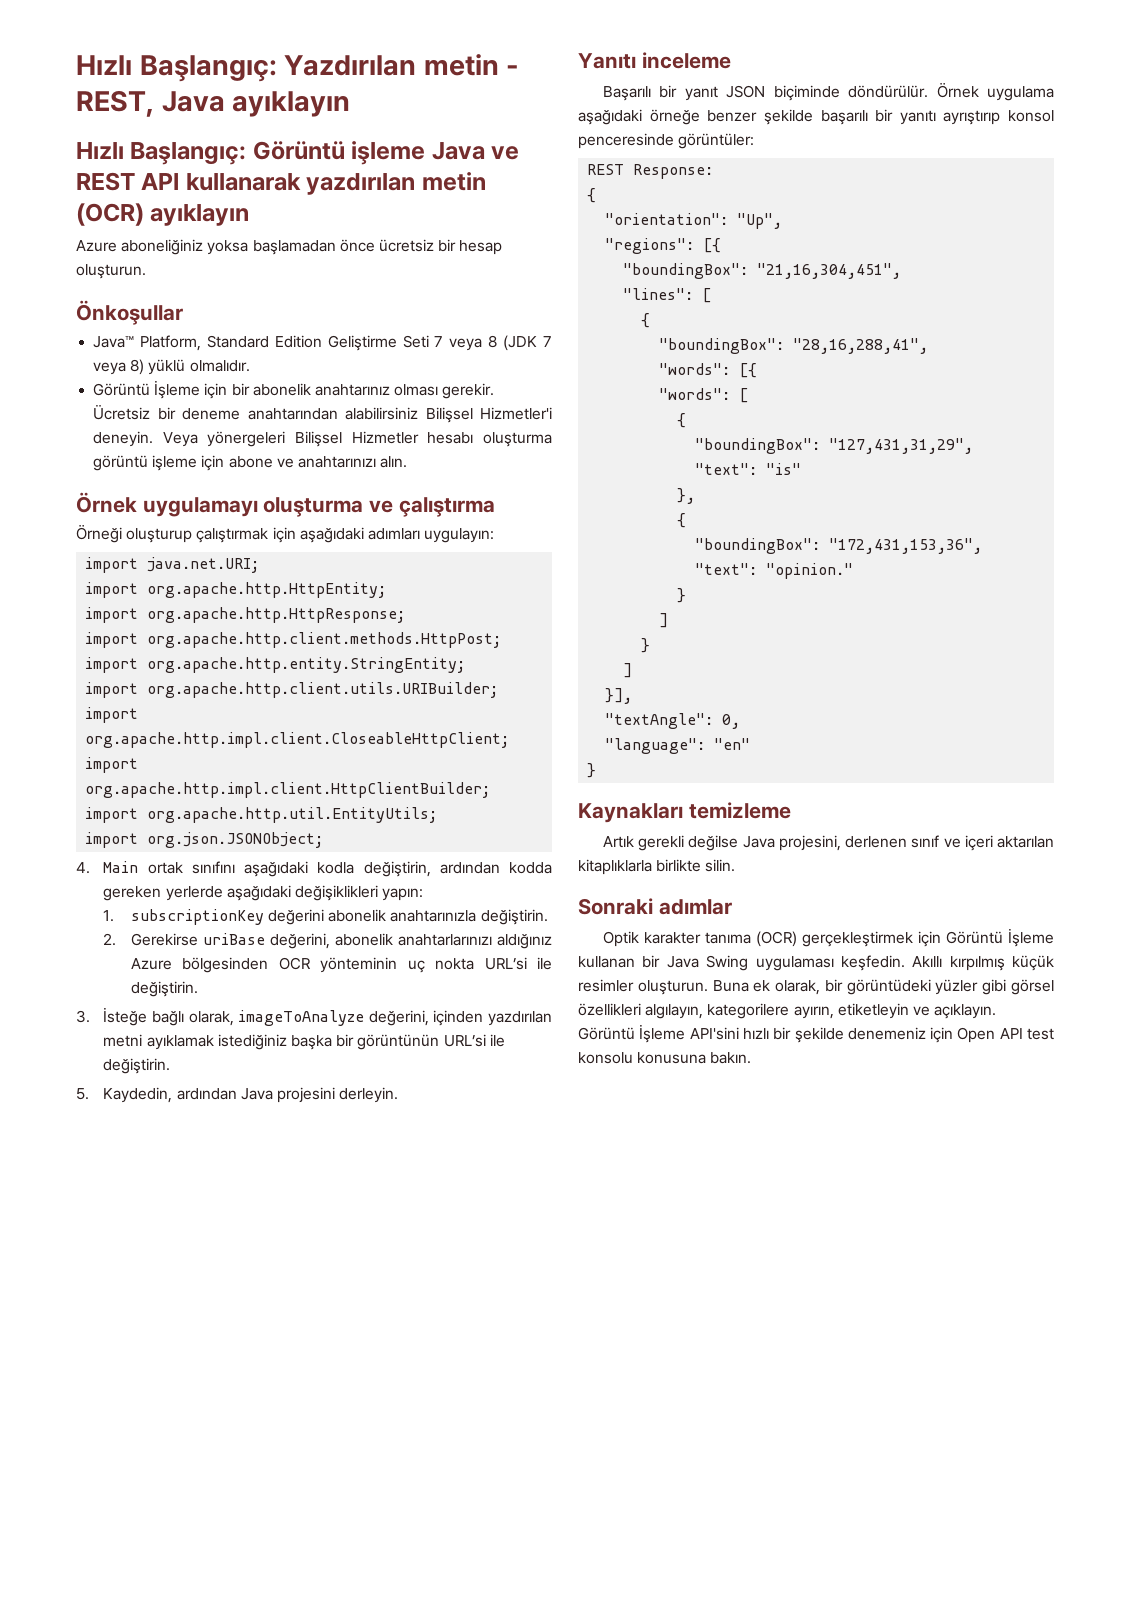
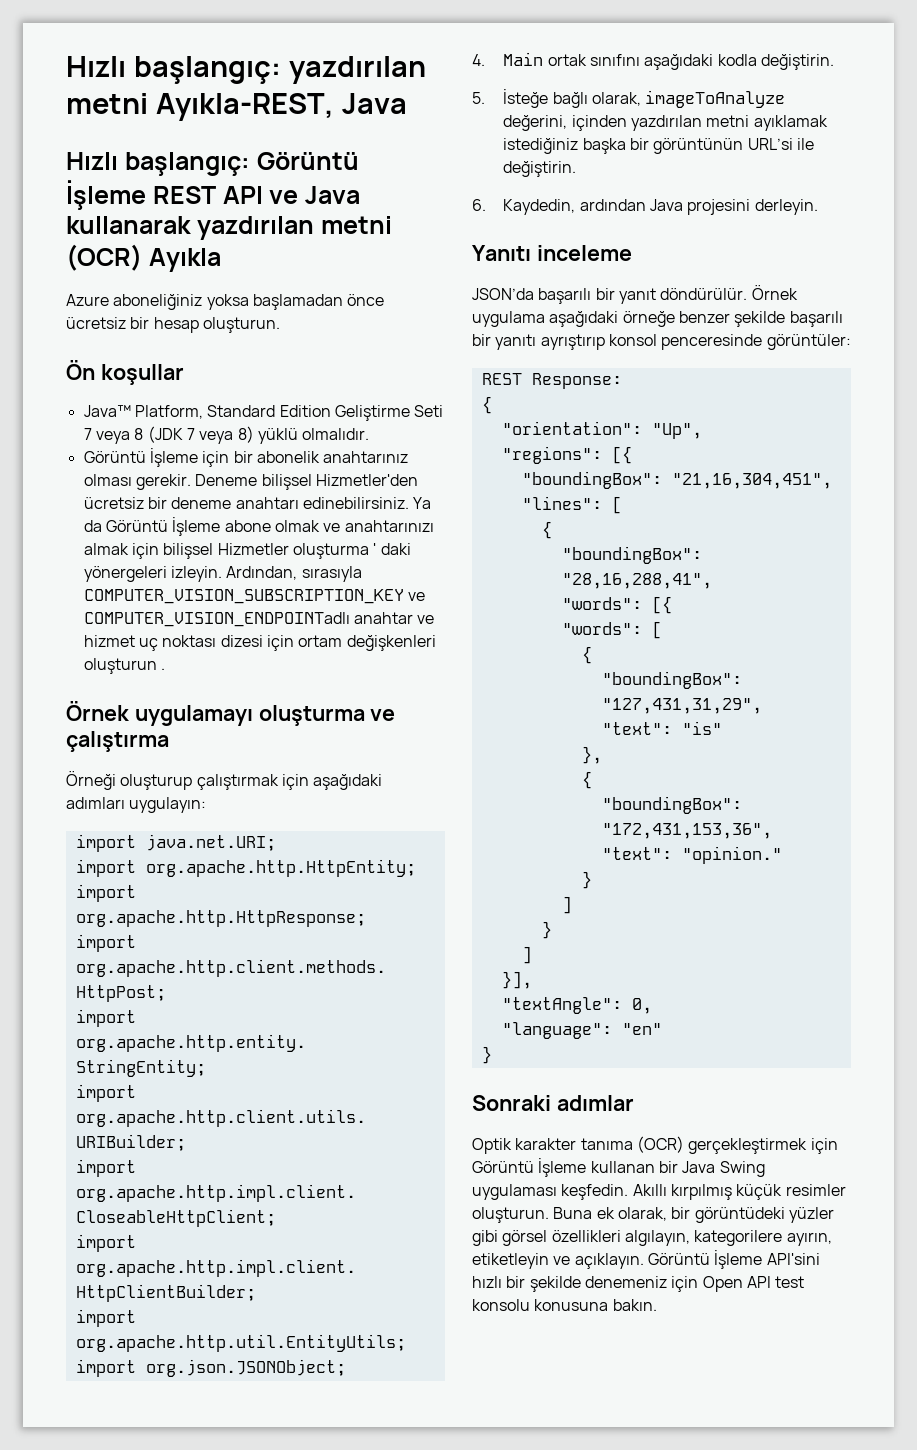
[76,54,520,82] [76,90,351,117] [76,141,520,165] [76,172,486,195] [76,203,250,226] Hızlı Başlangıç: Yazdırılan metin - REST, Java ayıklayın // Hızlı Başlangıç: Görüntü işleme Java ve REST API kullanarak yazdırılan metin (OCR) ayıklayın -> [66,56,426,84] [66,93,407,121] [66,152,359,176] [66,180,360,210] [66,216,392,240] [66,244,221,272] Hızlı başlangıç: yazdırılan metni Ayıkla-REST, Java // Hızlı başlangıç: Görüntü İşleme REST API ve Java kullanarak yazdırılan metni (OCR) Ayıkla
[76,300,183,325] Önkoşullar -> [66,360,184,385] Ön koşullar
[93,404,552,423] [93,431,552,447] [93,455,408,471] Ücretsiz bir deneme anahtarından alabilirsiniz Bilişsel Hizmetler'i deneyin. Veya yönergeleri Bilişsel Hizmetler hesabı oluşturma görüntü işleme için abone ve anahtarınızı alın. -> [195,474,418,490] [83,497,432,509] [83,517,434,536] [83,543,411,559] [83,566,362,582] [83,589,425,604] [83,612,435,627] [83,635,436,651] [83,658,165,674] Deneme bilişsel Hizmetler'den ücretsiz bir deneme anahtarı edinebilirsiniz. Ya da Görüntü İşleme abone olmak ve anahtarınızı almak için bilişsel Hizmetler oluşturma ' daki yönergeleri izleyin. Ardından, sırasıyla COMPUTER_VISION_SUBSCRIPTION_KEY ve COMPUTER_VISION_ENDPOINTadlı anahtar ve hizmet uç noktası dizesi için ortam değişkenleri oluşturun .
[363,861,552,877] [103,885,424,901] [103,909,548,925] [103,933,552,949] [130,957,552,973] [130,981,198,997] [76,1010,90,1023] değiştirin, ardından kodda gereken yerlerde aşağıdaki değişiklikleri yapın: // 1. subscriptionKey değerini abonelik anahtarınızla değiştirin. // 2. Gerekirse uriBase değerini, abonelik anahtarlarınızı aldığınız Azure bölgesinden OCR yönteminin uç nokta URL’si ile değiştirin. // 3. -> [760,54,834,70] [472,92,485,104] değiştirin. // 5.
[76,1088,89,1100] 5. -> [472,199,486,211] 6.
[603,85,840,101] Başarılı bir yanıt JSON biçiminde -> [472,288,656,304] JSON’da başarılı bir yanıt
[578,802,791,823] [603,835,1054,851] [578,859,736,875] // Kaynakları temizleme // Artık gerekli değilse Java projesini, derlenen sınıf ve içeri aktarılan kitaplıklarla birlikte silin. -> (492, 1055) none

